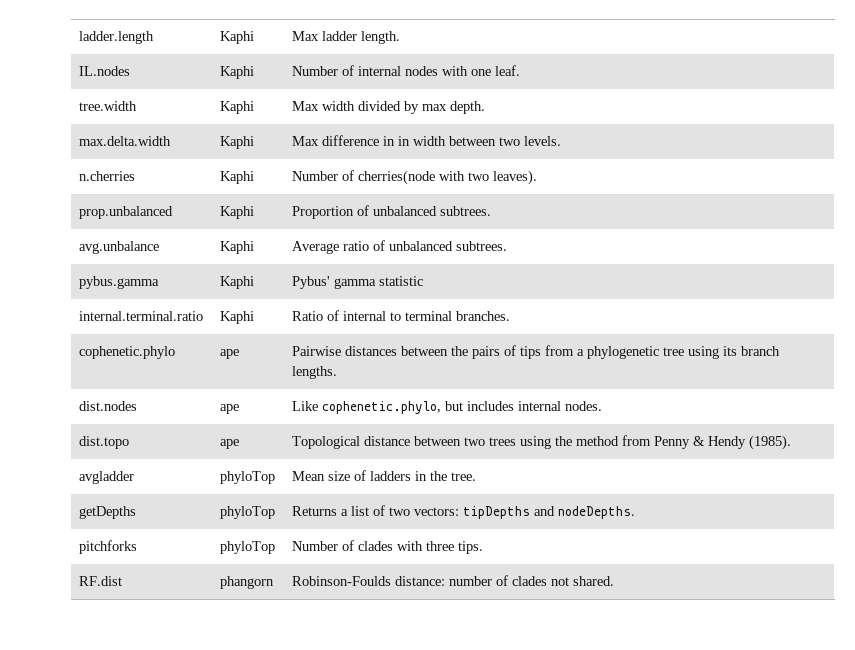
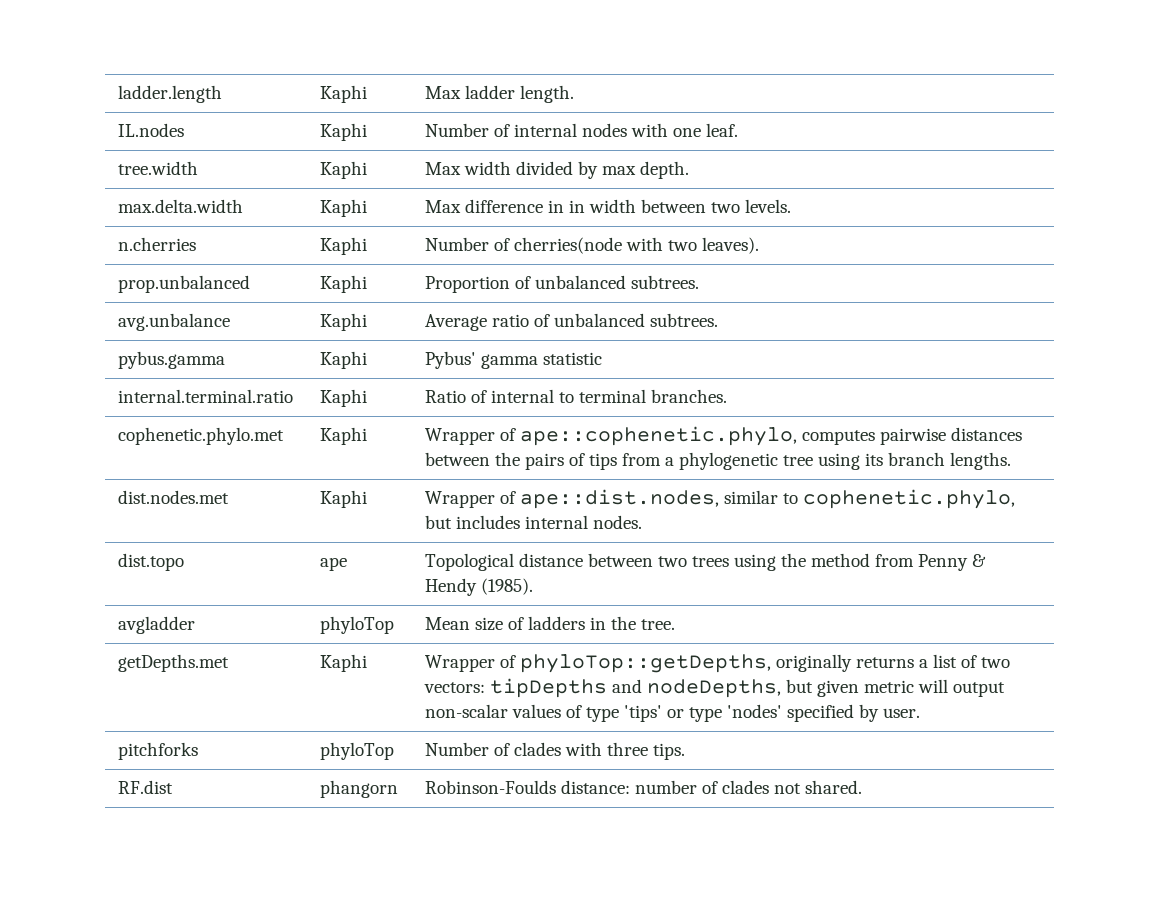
[79,346,176,359] [220,349,240,359] [292,346,342,356] cophenetic.phylo | ape | Pairwise -> [118,427,285,445] [320,427,368,445] [425,426,947,446] cophenetic.phylo.met | Kaphi | Wrapper of ape::cophenetic.phylo, computes pairwise
[79,401,138,411] [220,404,240,414] [292,401,319,411] dist.nodes | ape | Like -> [118,490,230,504] [320,490,368,508] [425,489,799,509] dist.nodes.met | Kaphi | Wrapper of ape::dist.nodes, similar to
[79,506,137,519] [220,506,276,519] [292,506,338,516] getDepths | phyloTop | Returns -> [118,654,230,672] [320,654,368,672] [425,654,915,673] getDepths.met | Kaphi | Wrapper of phyloTop::getDepths, originally returns
[558,506,636,519] nodeDepths. -> [647,679,1006,698] [425,704,921,722] nodeDepths, but given metric will output non-scalar values of type 'tips' or type 'nodes' specified by user.

